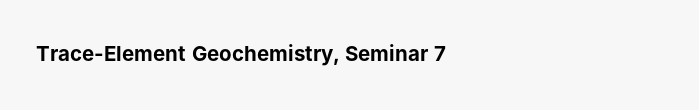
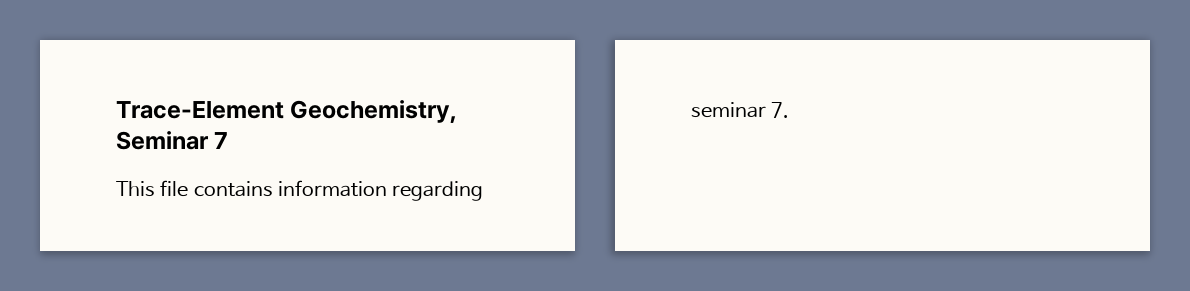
(446, 53) none -> [116,180,484,201] [691,102,790,118] // This file contains information regarding seminar 7.

